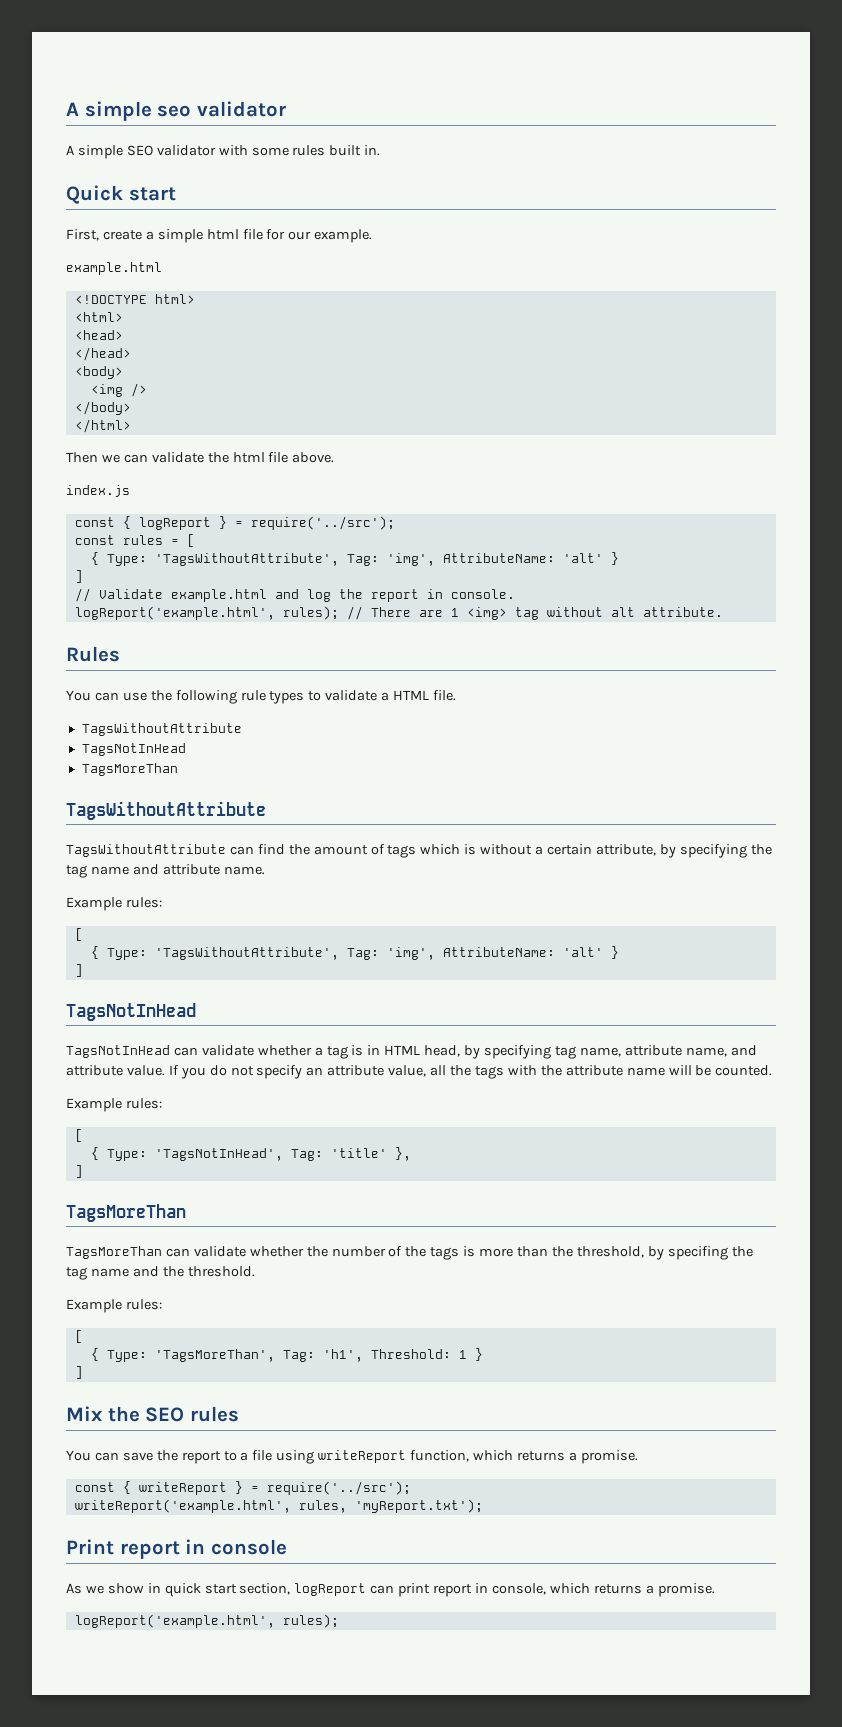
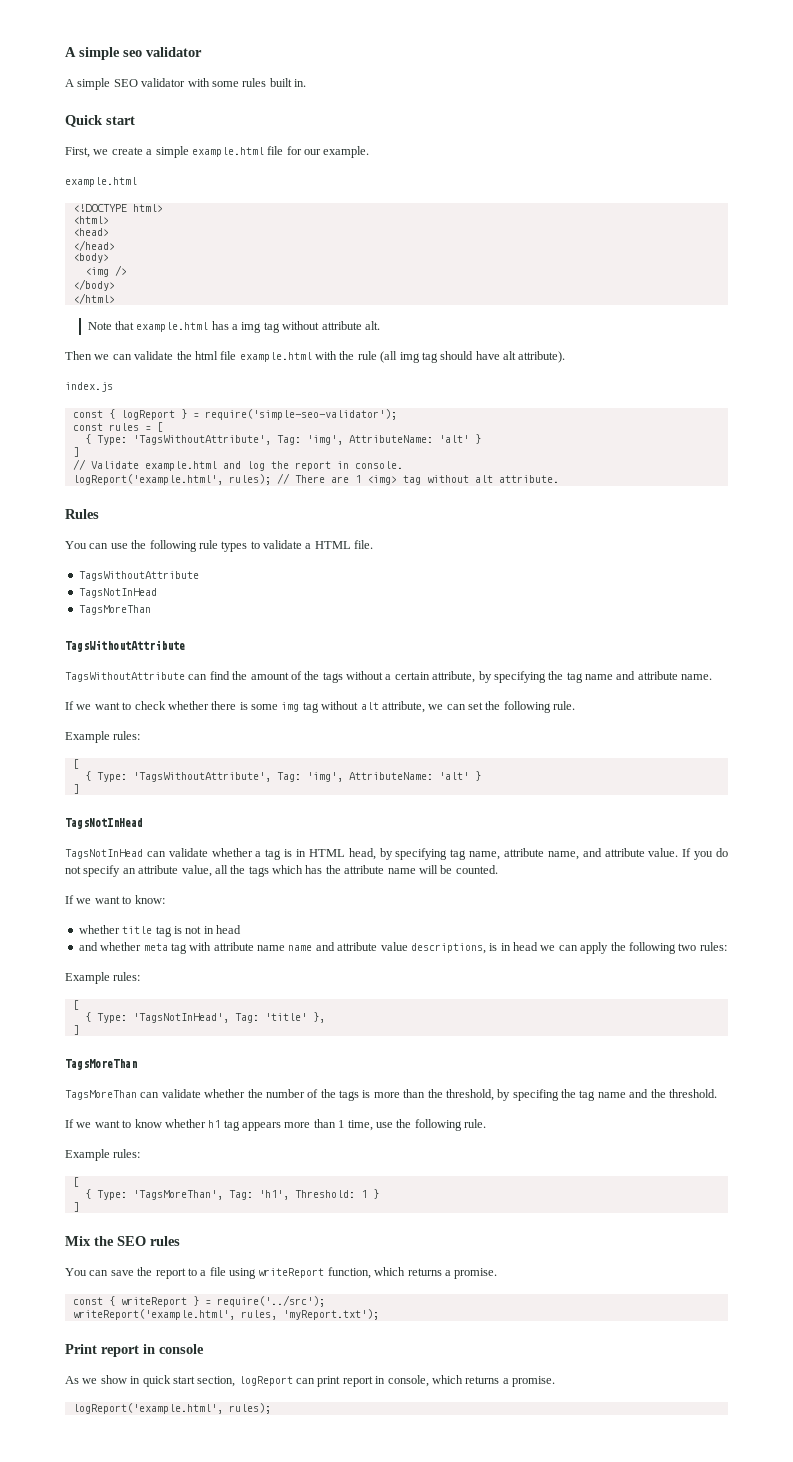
(99, 235) none -> [93,149,109,155] we
[206,229,239,240] html -> [191,147,264,157] example.html
(131, 426) none -> [87,321,380,333] // Note that example.html has a img tag without attribute alt.
[292,452,335,463] above. -> [239,351,566,363] example.html with the rule (all img tag should have alt attribute).
[250,516,395,530] require('../src'); -> [204,409,397,420] require('simple-seo-validator');
[387,844,477,858] tags which is -> [304,671,343,683] the tags
(265, 870) none -> [65,701,576,713] // If we want to check whether there is some img tag without alt attribute, we can set the following rule.
[507,1065,537,1076] with -> [272,865,323,874] which has
(773, 1070) none -> [65,895,165,904] [78,925,241,937] [78,942,727,954] // If we want to know: // whether title tag is not in head // and whether meta tag with attribute name name and attribute value descriptions, is in head we can apply the following two rules:
(255, 1271) none -> [65,1119,486,1131] // If we want to know whether h1 tag appears more than 1 time, use the following rule.

